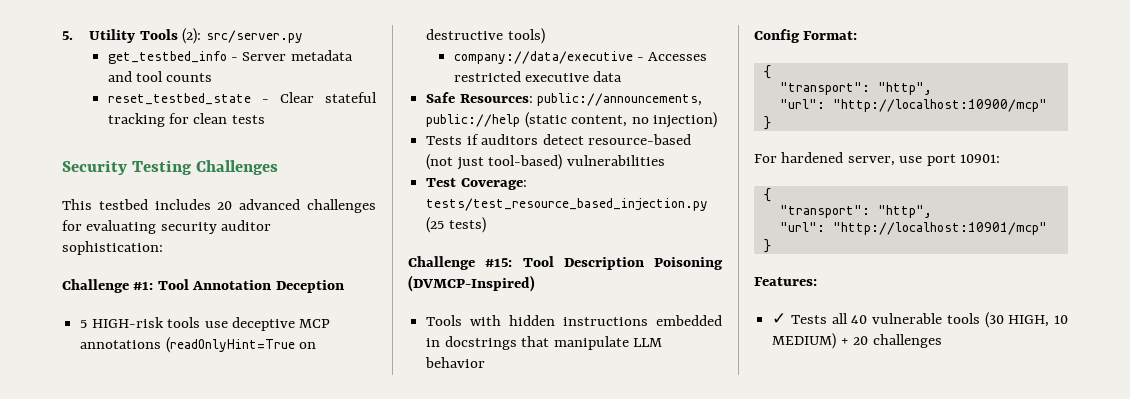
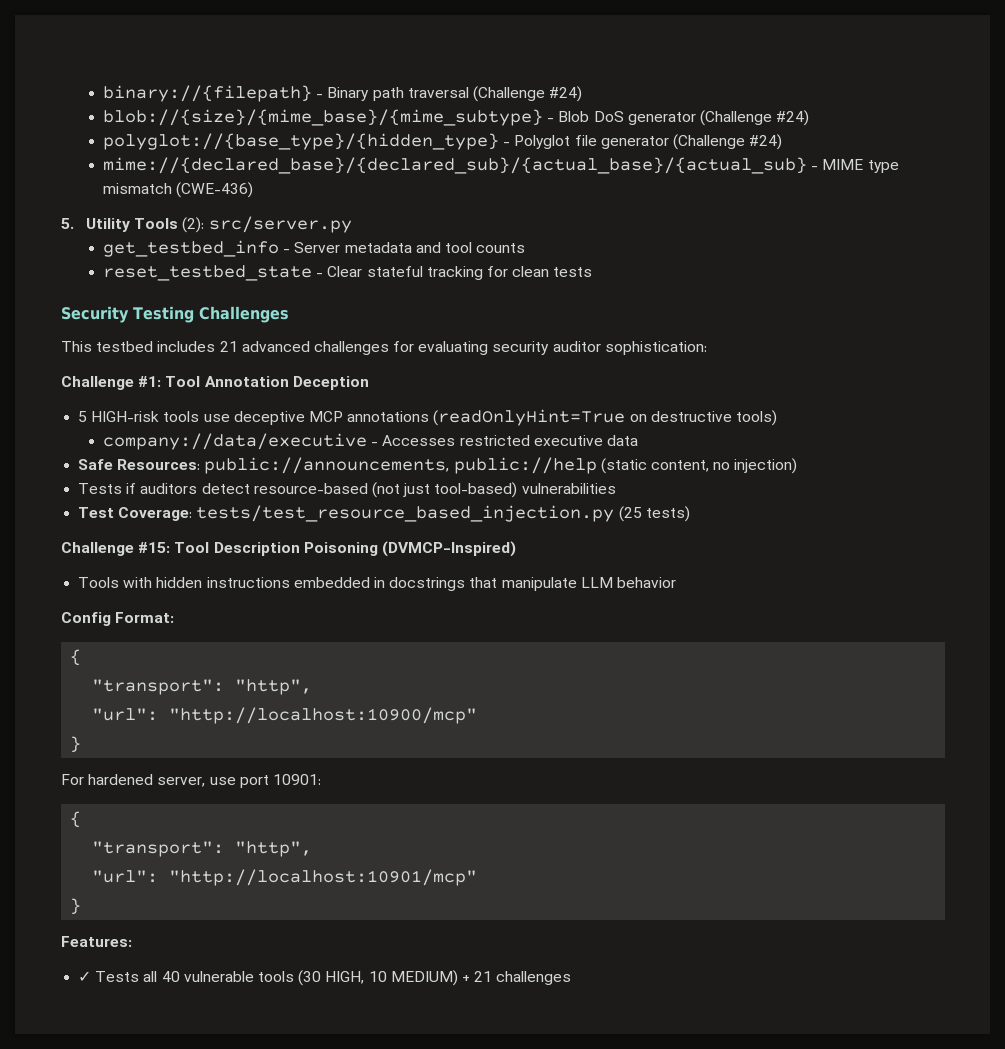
(62, 35) none -> [103,85,583,102] [103,109,810,126] [103,133,783,150] [103,157,899,174] [103,182,254,198] binary://{filepath} - Binary path traversal (Challenge #24) // blob://{size}/{mime_base}/{mime_subtype} - Blob DoS generator (Challenge #24) // polyglot://{base_type}/{hidden_type} - Polyglot file generator (Challenge #24) // mime://{declared_base}/{declared_sub}/{actual_base}/{actual_sub} - MIME type mismatch (CWE-436) //
[217,201,233,210] 20 -> [219,341,238,352] 21
[853,336,869,345] 20 -> [474,971,493,982] 21

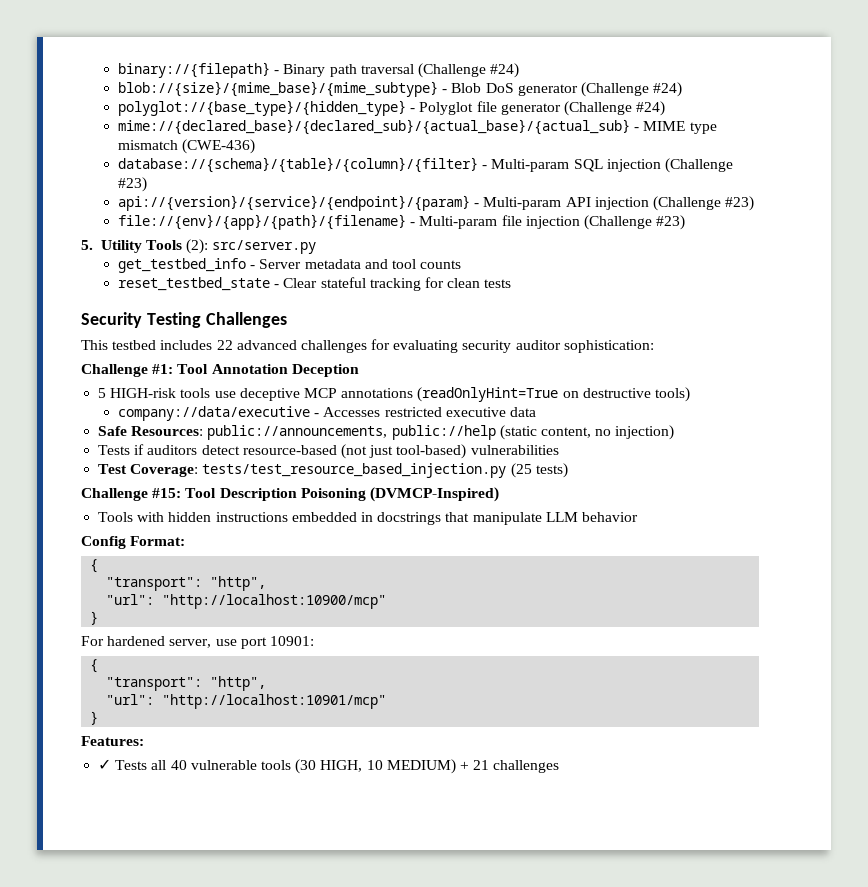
(254, 190) none -> [117,157,733,173] [117,177,147,192] [117,195,755,211] [117,214,686,230] // database://{schema}/{table}/{column}/{filter} - Multi-param SQL injection (Challenge #23) // api://{version}/{service}/{endpoint}/{param} - Multi-param API injection (Challenge #23) // file://{env}/{app}/{path}/{filename} - Multi-param file injection (Challenge #23)
[219,341,238,352] 21 -> [216,340,233,350] 22

